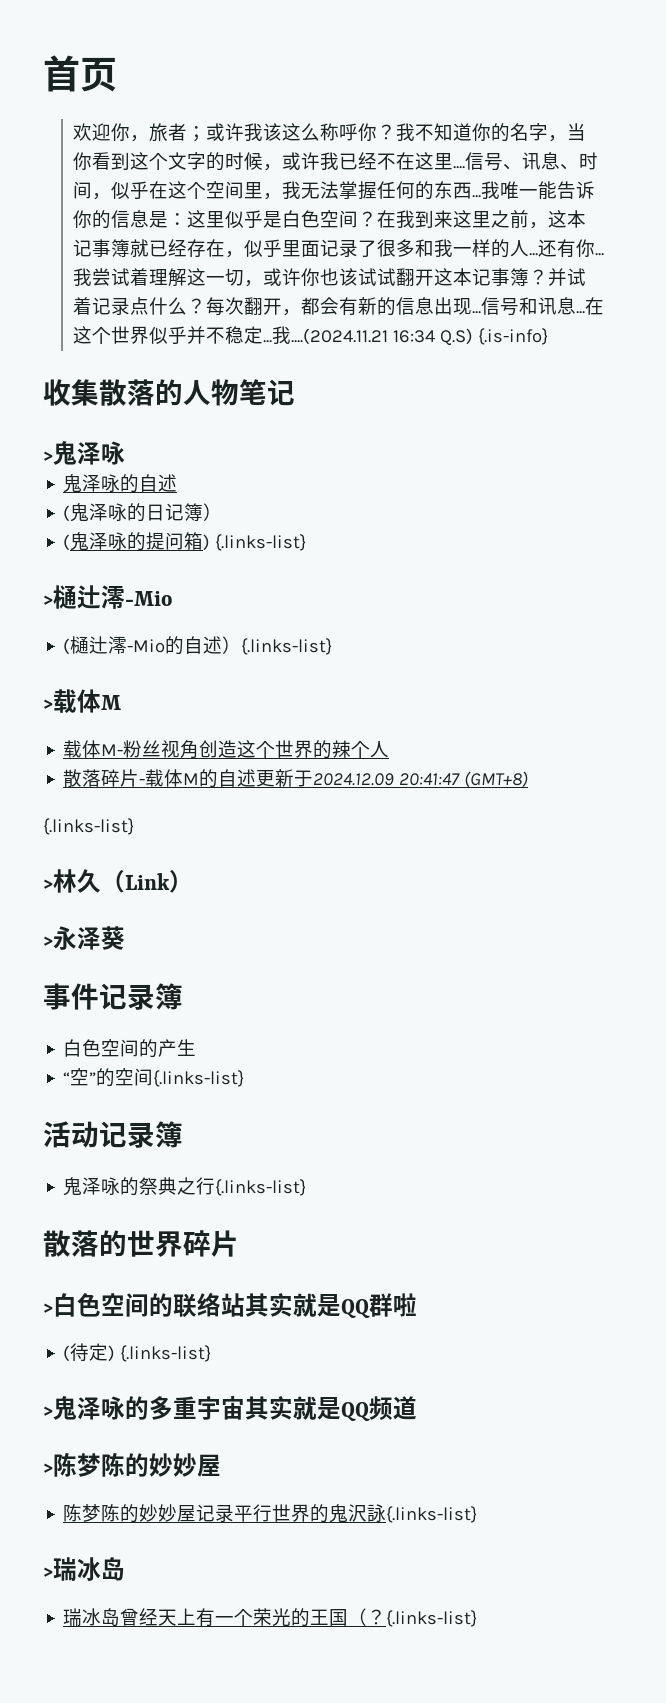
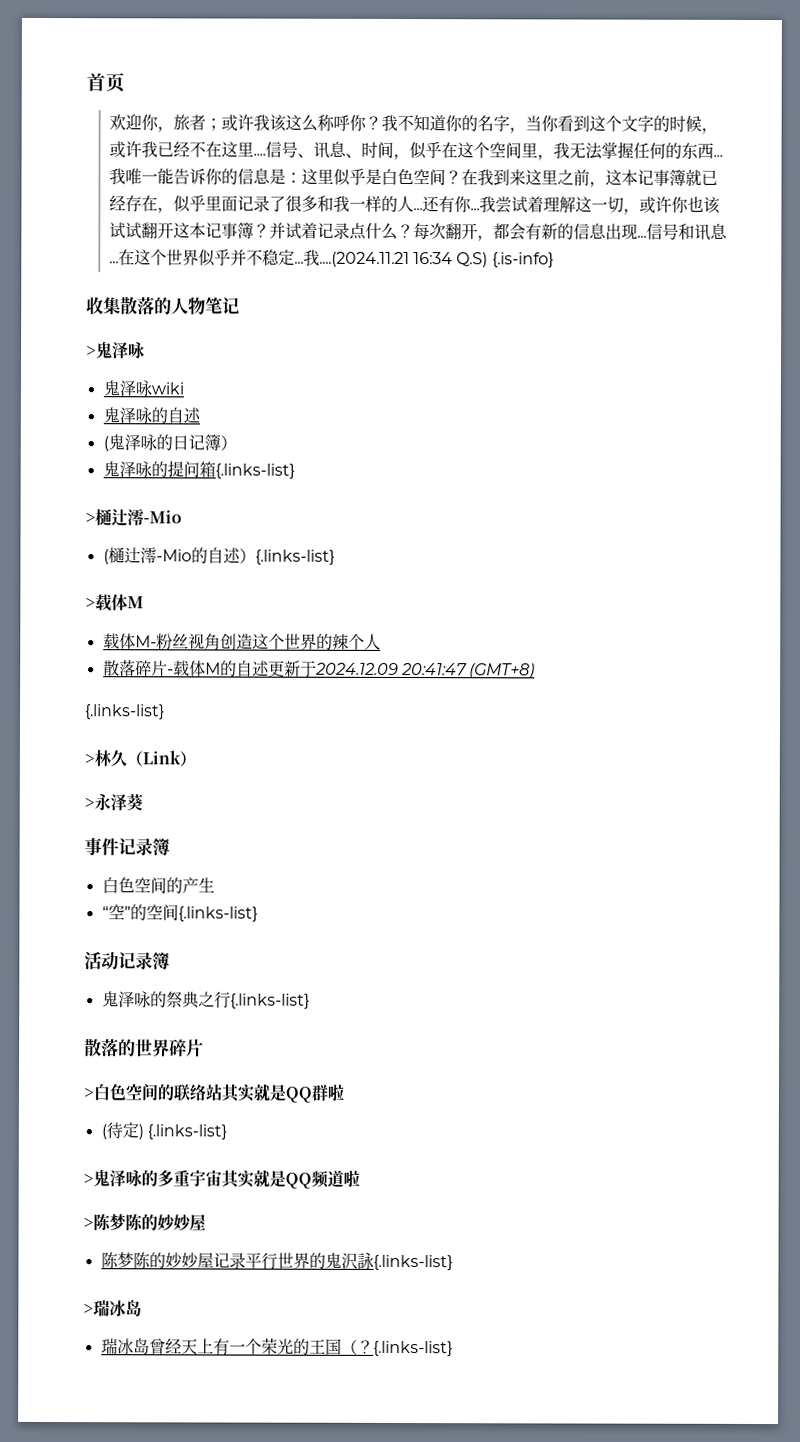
(125, 453) none -> [102,380,184,397] // 鬼泽咏wiki
[63,534,71,551] ( -> (237, 443) none
[203,534,211,551] ) -> (216, 469) none
(417, 1408) none -> [343,1169,360,1187] 啦

